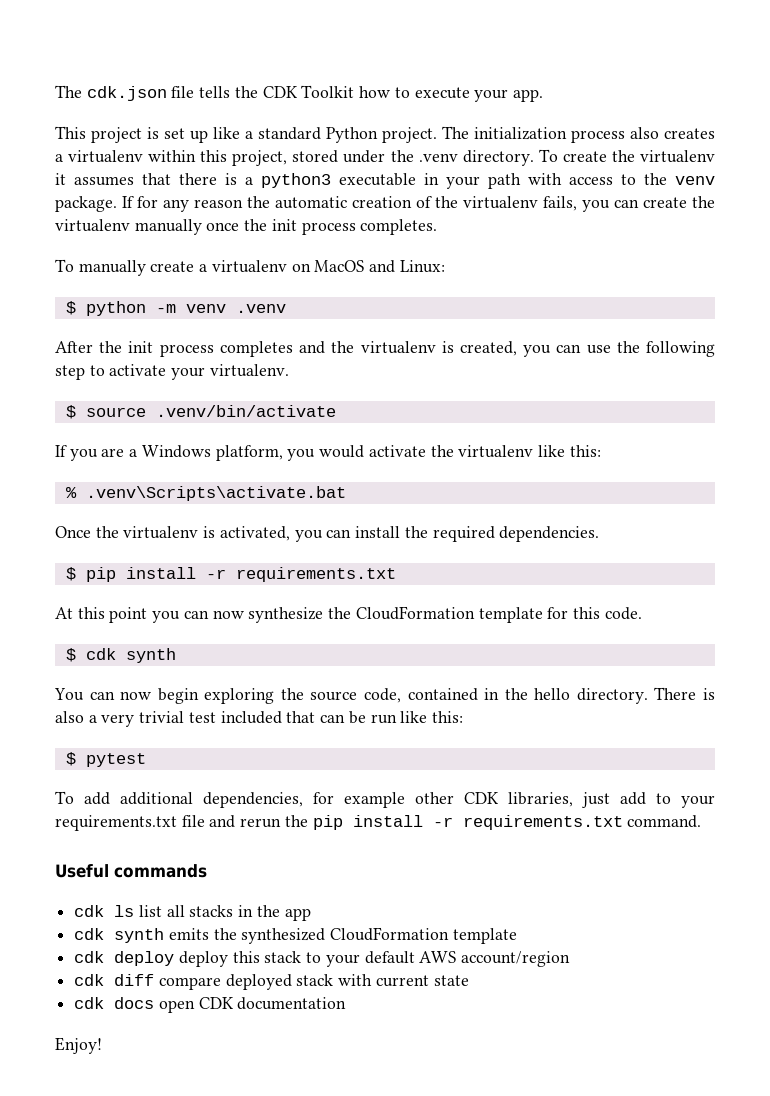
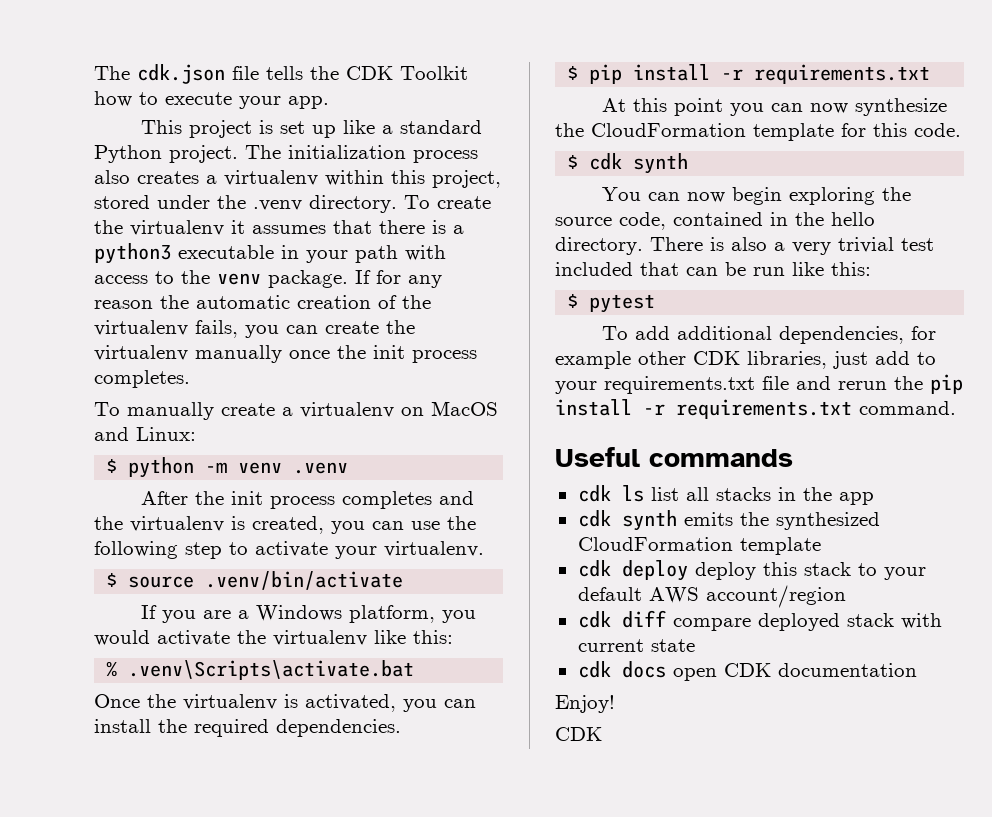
(102, 1045) none -> [555,727,602,741] // CDK

